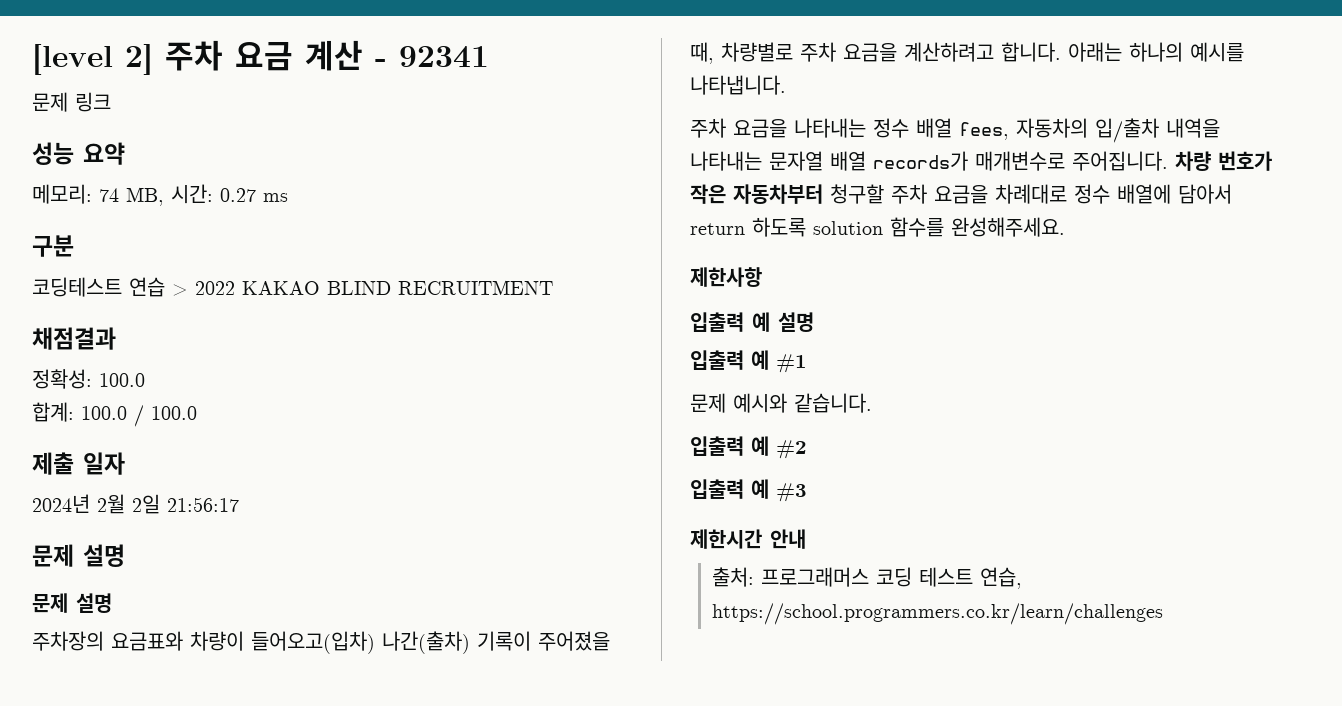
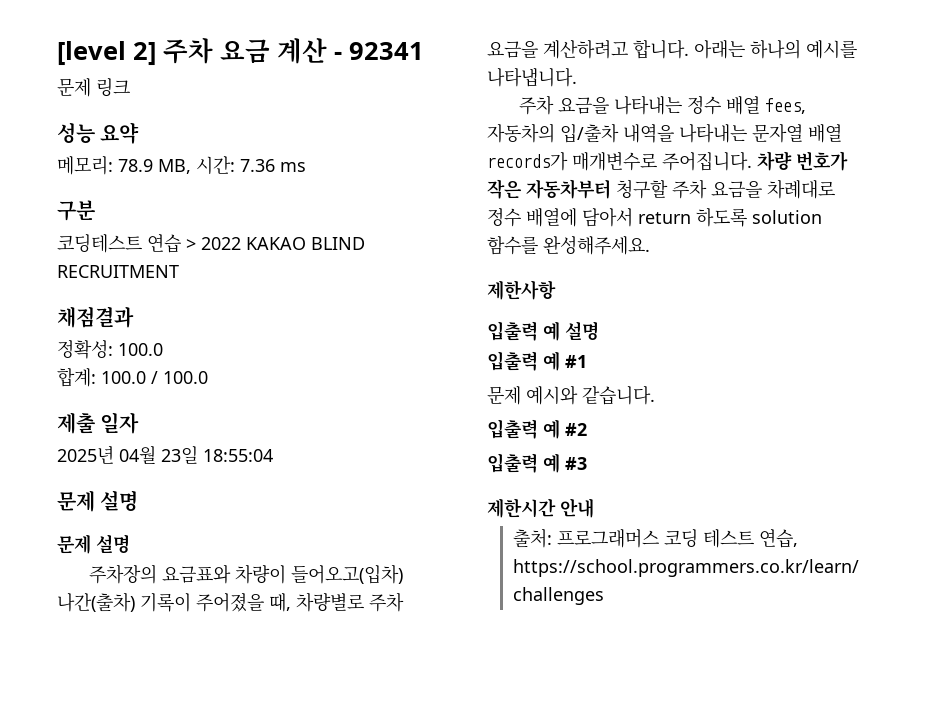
[99,188,119,202] 74 -> [118,159,153,172] 78.9
[220,188,256,202] 0.27 -> [240,159,275,172] 7.36
[32,494,239,514] 2024년 2월 2일 21:56:17 -> [57,445,273,464] 2025년 04월 23일 18:55:04

